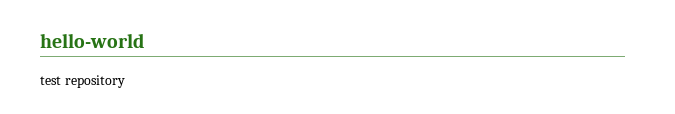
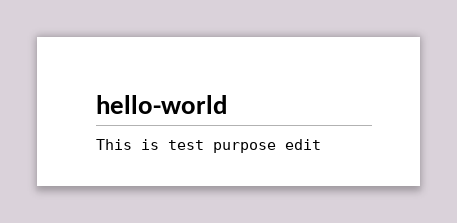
[40,75,125,88] test repository -> [96,139,321,153] This is test purpose edit

